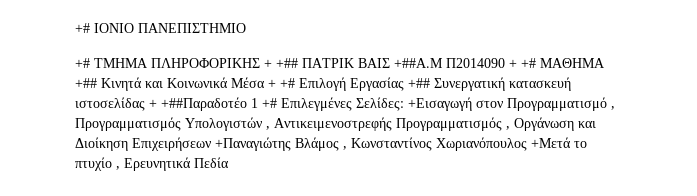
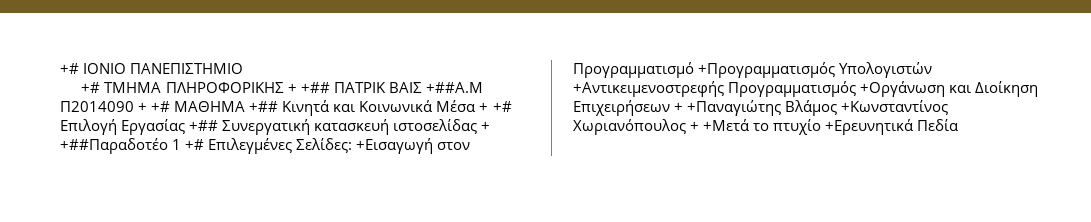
[611,106,615,110] [75,117,574,131] , Προγραμματισμός Υπολογιστών , Αντικειμενοστρεφής Προγραμματισμός , Οργάνωση -> [698,62,933,78] [573,81,946,97] +Προγραμματισμός Υπολογιστών +Αντικειμενοστρεφής Προγραμματισμός +Οργάνωση
(211, 144) none -> [674,102,684,112] +
[343,137,527,151] , Κωνσταντίνος Χωριανόπουλος -> [841,100,949,115] [573,119,700,135] +Κωνσταντίνος Χωριανόπουλος +
[116,157,191,171] , Ερευνητικά -> [825,119,914,135] +Ερευνητικά

